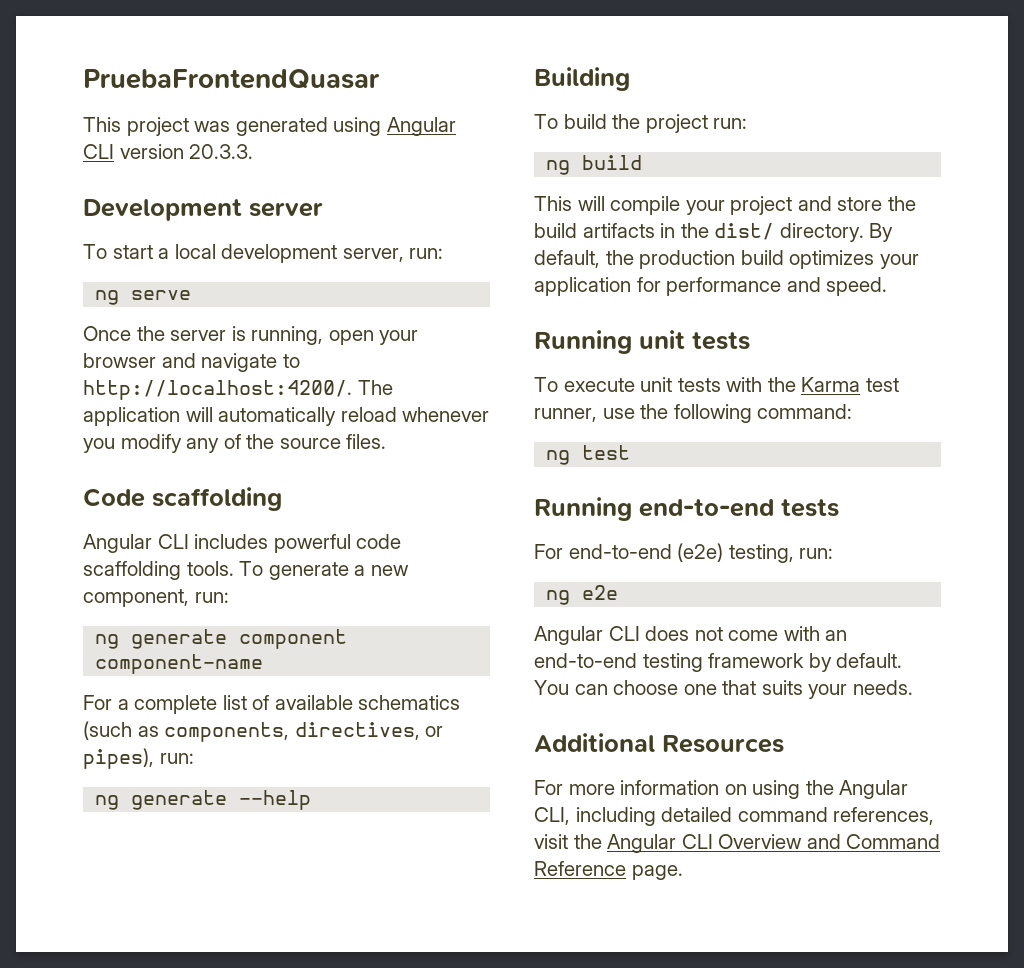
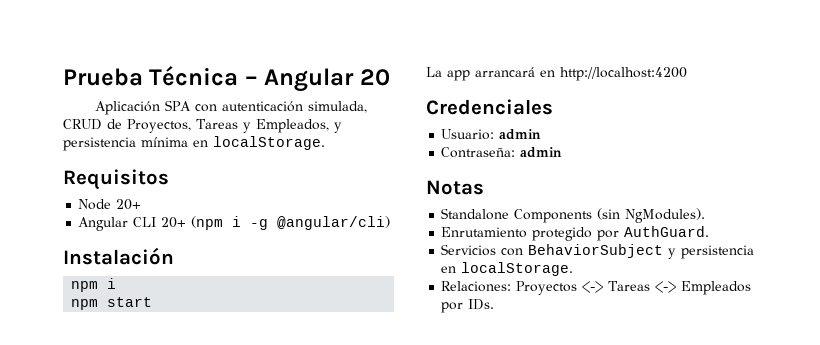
[83,69,380,89] [83,117,456,136] [83,144,254,159] [83,199,323,221] [83,244,444,263] [95,290,192,305] [83,326,419,345] [83,353,300,372] [83,380,393,400] [83,407,490,426] [83,434,387,453] [83,487,282,511] [83,534,402,553] [83,561,409,580] [83,589,229,607] [95,629,348,649] [95,654,264,674] [83,695,461,714] [83,721,444,742] [83,748,194,769] [95,790,312,810] [534,67,630,91] [534,114,748,133] [546,155,643,175] [534,196,916,215] [534,223,894,242] [534,250,919,269] [534,277,888,296] [534,330,750,354] [534,377,899,392] [534,404,853,423] [546,445,631,465] [534,497,839,521] [534,543,834,563] [546,585,619,605] [534,626,848,645] [534,653,903,672] [534,680,913,699] [534,733,784,753] [534,780,909,799] [534,807,935,826] [534,834,941,853] [534,861,683,880] PruebaFrontendQuasar // This project was generated using Angular CLI version 20.3.3. // Development server // To start a local development server, run: // ng serve // Once the server is running, open your browser and navigate to http://localhost:4200/. The application will automatically reload whenever you modify any of the source files. // Code scaffolding // Angular CLI includes powerful code scaffolding tools. To generate a new component, run: // ng generate component component-name // For a complete list of available schematics (such as components, directives, or pipes), run: // ng generate --help // Building // To build the project run: // ng build // This will compile your project and store the build artifacts in the dist/ directory. By default, the production build optimizes your application for performance and speed. // Running unit tests // To execute unit tests with the Karma test runner, use the following command: // ng test // Running end-to-end tests // For end-to-end (e2e) testing, run: // ng e2e // Angular CLI does not come with an end-to-end testing framework by default. You can choose one that suits your needs. // Additional Resources // For more information on using the Angular CLI, including detailed command references, visit the Angular CLI Overview and Command Reference page. -> [63,66,390,92] [94,100,367,115] [63,119,342,133] [63,136,325,151] [63,169,169,190] [78,199,142,210] [78,216,391,231] [63,247,174,265] [71,278,117,292] [71,297,153,310] [426,67,687,81] [426,99,553,115] [441,129,542,140] [441,147,563,158] [426,180,484,195] [441,208,706,223] [441,226,710,241] [441,244,755,259] [441,262,574,276] [441,281,752,295] [441,299,495,313] Prueba Técnica – Angular 20 // Aplicación SPA con autenticación simulada, CRUD de Proyectos, Tareas y Empleados, y persistencia mínima en localStorage. // Requisitos // Node 20+ // Angular CLI 20+ (npm i -g @angular/cli) // Instalación // npm i // npm start // La app arrancará en http://localhost:4200 // Credenciales // Usuario: admin // Contraseña: admin // Notas // Standalone Components (sin NgModules). // Enrutamiento protegido por AuthGuard. // Servicios con BehaviorSubject y persistencia en localStorage. // Relaciones: Proyectos <-> Tareas <-> Empleados por IDs.

